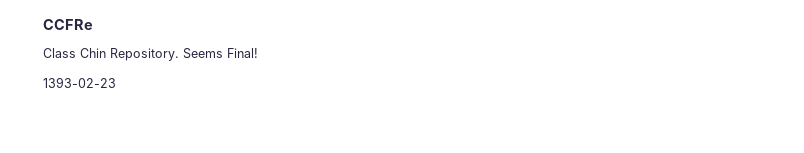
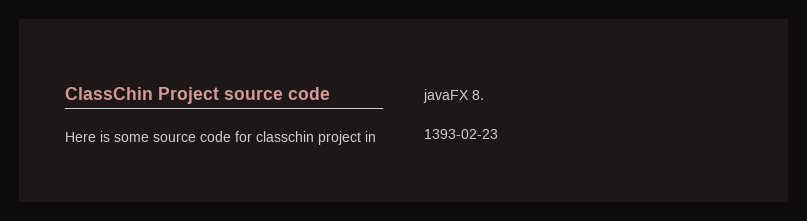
[43,19,93,30] [43,48,258,61] CCFRe // Class Chin Repository. Seems Final! -> [65,87,330,104] [65,131,376,145] [423,89,484,103] ClassChin Project source code // Here is some source code for classchin project in javaFX 8.

